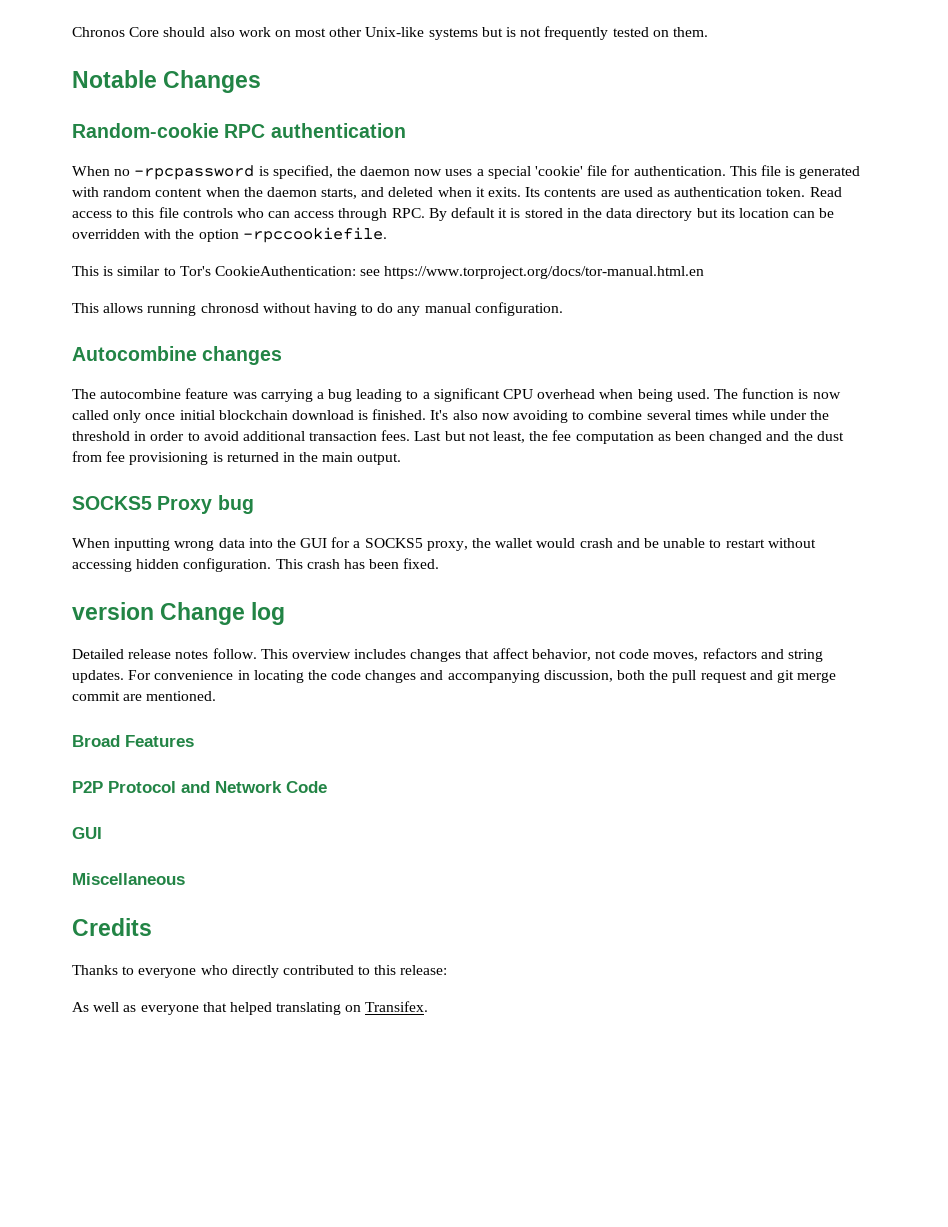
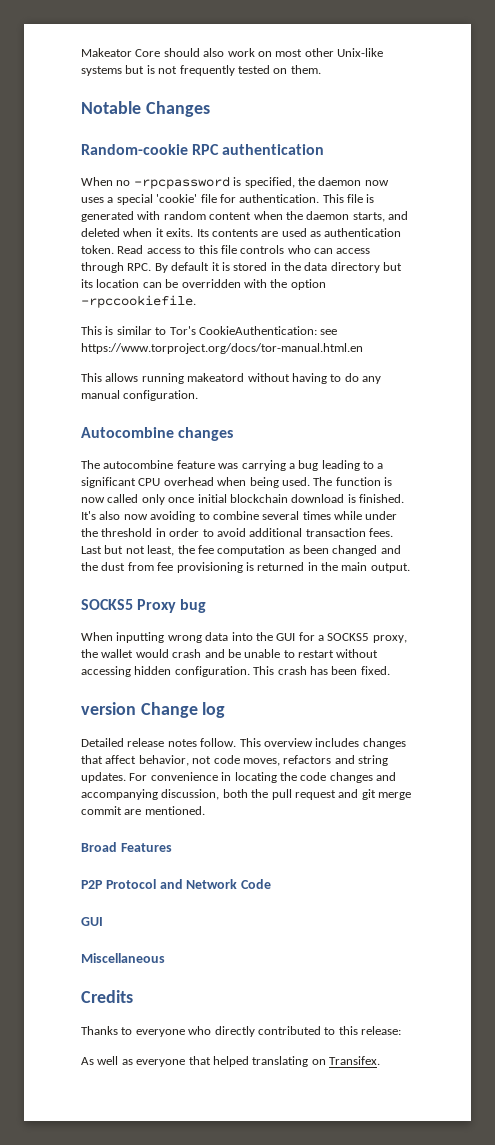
[72,27,125,37] Chronos -> [81,48,132,57] Makeator
[200,303,259,313] chronosd -> [187,373,245,382] makeatord

